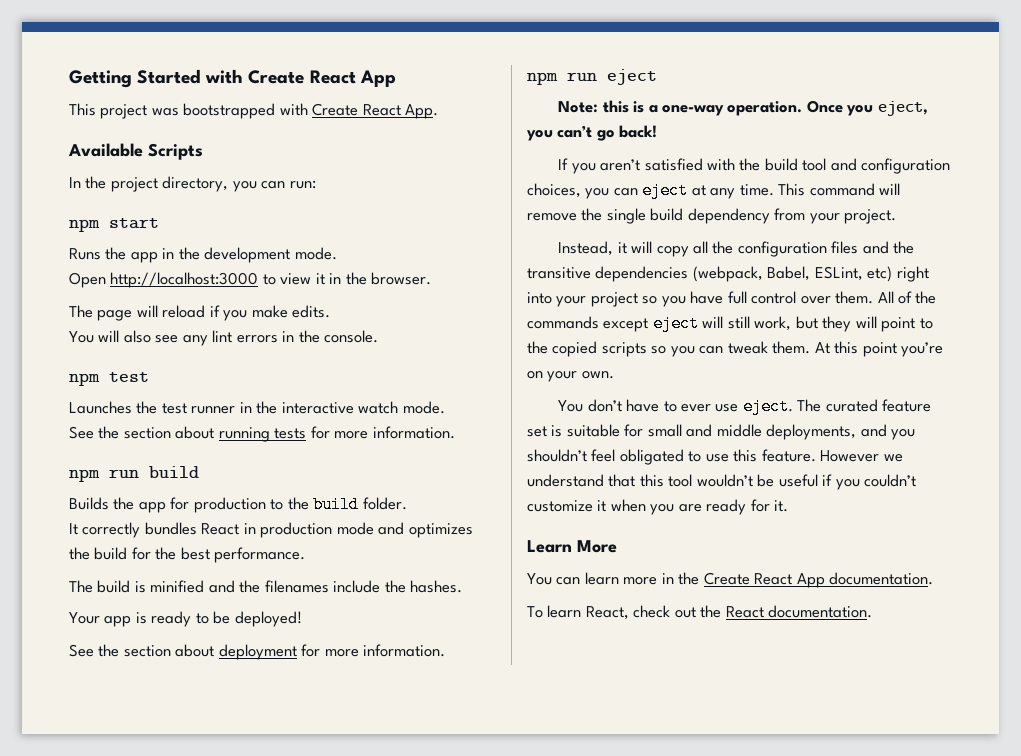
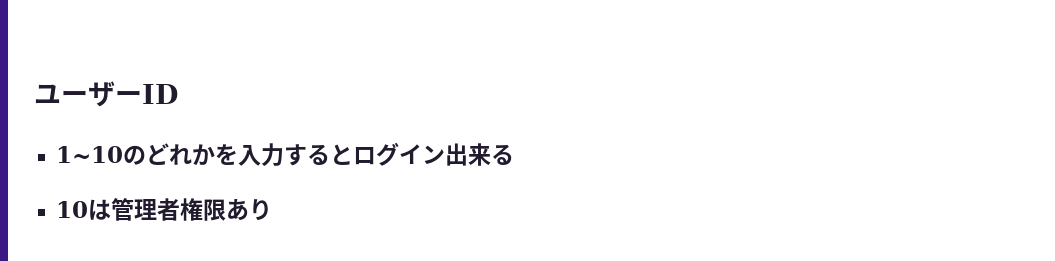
[69,69,396,88] [69,103,439,119] [68,143,203,160] [69,176,316,192] [69,218,159,232] [69,247,337,263] [69,272,432,288] [69,305,331,321] [69,330,379,346] [69,372,149,386] [69,401,445,414] [69,426,455,442] [69,466,199,482] [69,496,407,513] [69,522,473,538] [69,547,306,563] [69,580,463,593] [69,611,302,627] [69,644,446,660] [527,69,657,85] [558,100,928,116] [526,125,658,141] [558,158,951,174] [527,182,901,199] [527,208,897,224] [558,241,915,257] [527,266,929,282] [527,291,937,307] [527,315,933,332] [527,341,944,357] [527,371,614,382] [558,398,932,415] [527,424,916,440] [527,449,903,465] [527,474,917,490] [527,499,789,515] [527,540,617,553] [527,572,934,588] [527,605,873,620] Getting Started with Create React App // This project was bootstrapped with Create React App. // Available Scripts // In the project directory, you can run: // npm start // Runs the app in the development mode. // Open http://localhost:3000 to view it in the browser. // The page will reload if you make edits. // You will also see any lint errors in the console. // npm test // Launches the test runner in the interactive watch mode. // See the section about running tests for more information. // npm run build // Builds the app for production to the build folder. // It correctly bundles React in production mode and optimizes the build for the best performance. // The build is minified and the filenames include the hashes. // Your app is ready to be deployed! // See the section about deployment for more information. // npm run eject // Note: this is a one-way operation. Once you eject, you can’t go back! // If you aren’t satisfied with the build tool and configuration choices, you can eject at any time. This command will remove the single build dependency from your project. // Instead, it will copy all the configuration files and the transitive dependencies (webpack, Babel, ESLint, etc) right into your project so you have full control over them. All of the commands except eject will still work, but they will point to the copied scripts so you can tweak them. At this point you’re on your own. // You don’t have to ever use eject. The curated feature set is suitable for small and middle deployments, and you shouldn’t feel obligated to use this feature. However we understand that this tool wouldn’t be useful if you couldn’t customize it when you are ready for it. // Learn More // You can learn more in the Create React App documentation. // To learn React, check out the React documentation. -> [34,81,178,107] [56,142,514,167] [56,198,272,221] ユーザーID // 1~10のどれかを入力するとログイン出来る // 10は管理者権限あり

